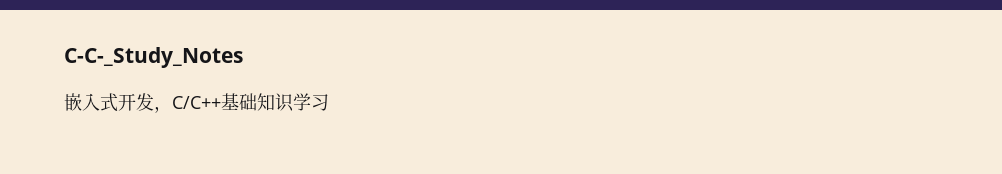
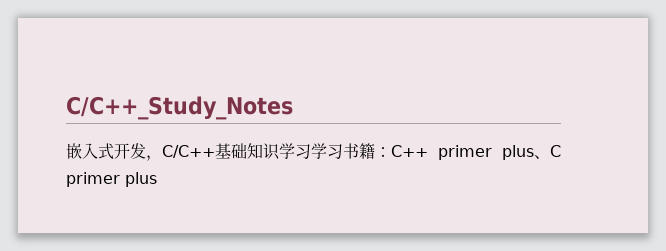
[64,47,243,68] C-C-_Study_Notes -> [66,96,293,120] C/C++_Study_Notes
(329, 102) none -> [311,143,561,160] [66,172,157,187] 学习书籍：C++ primer plus、C primer plus

